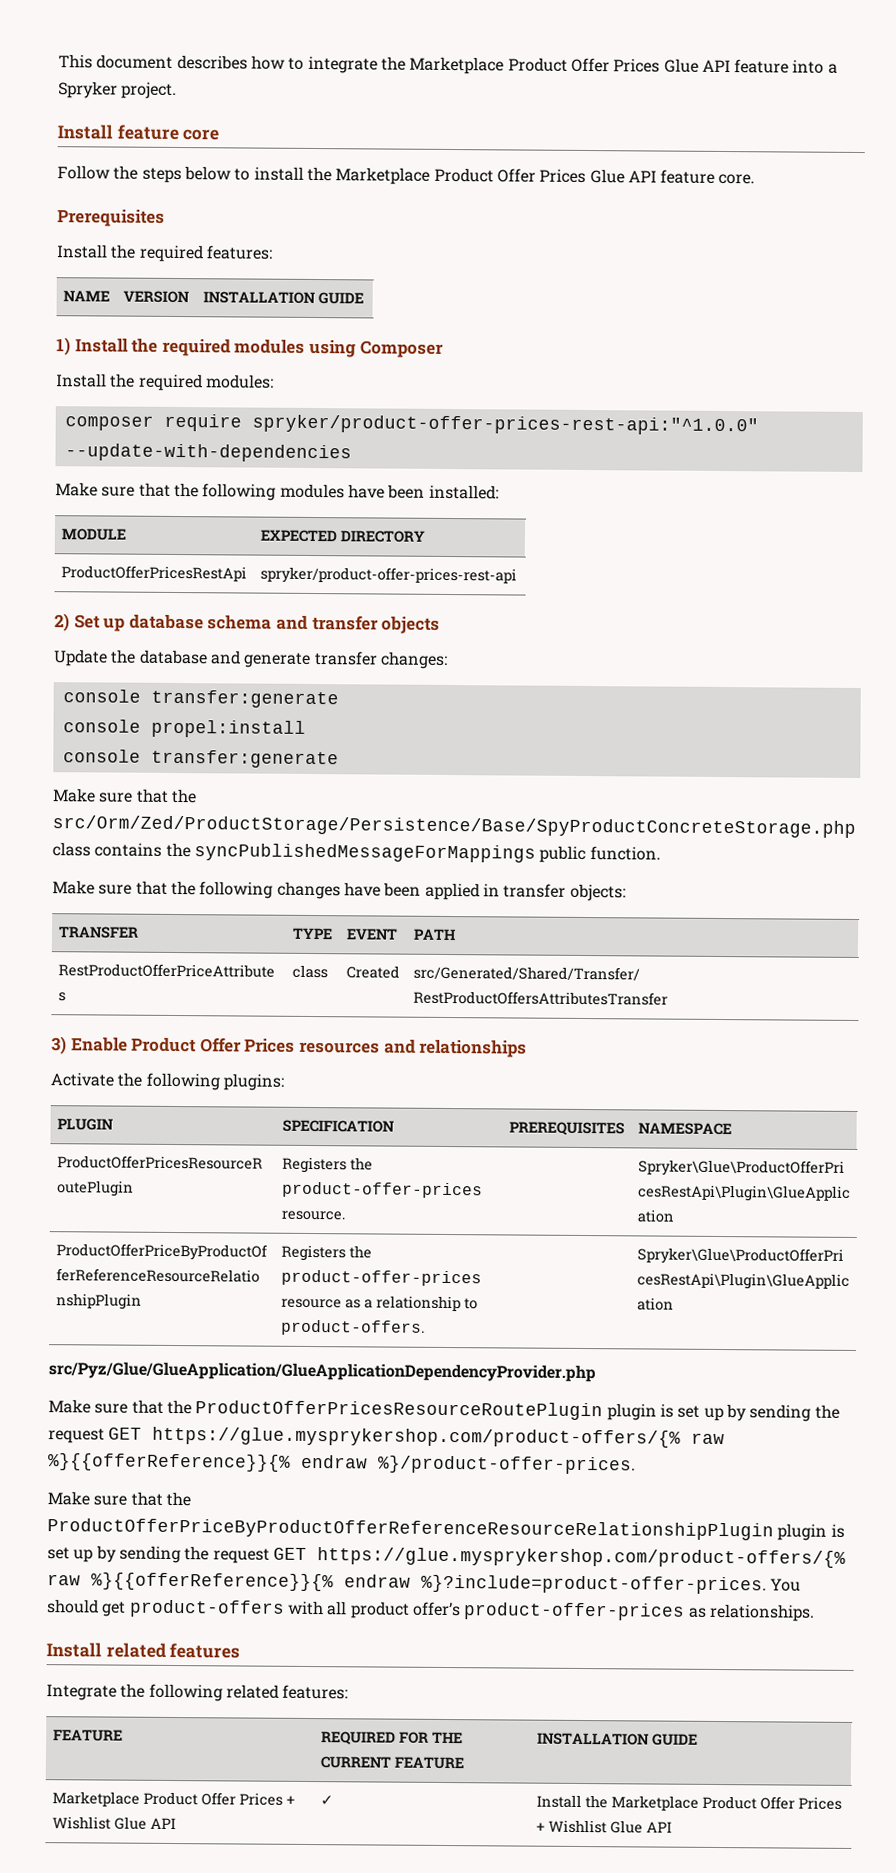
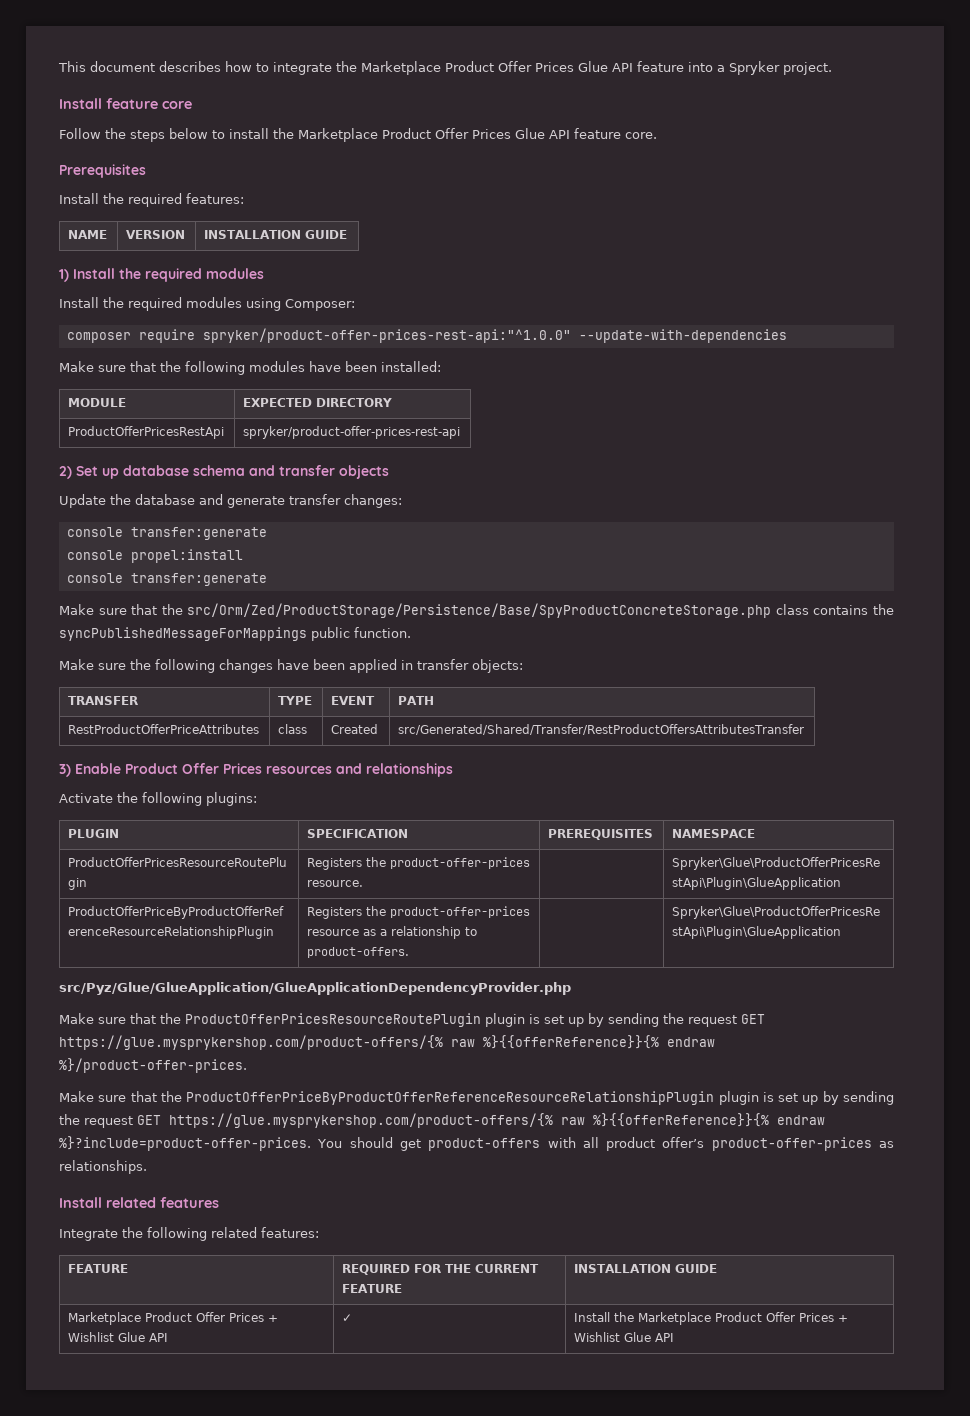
[308,339,444,358] [56,373,274,392] using Composer // Install the required modules: -> [59,297,355,311] // Install the required modules using Composer:
[135,880,168,895] that -> (126, 666) none

